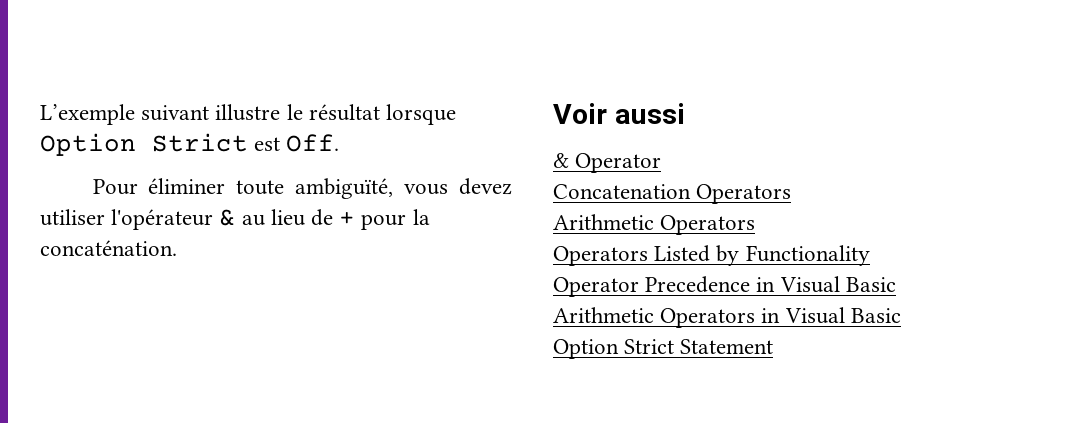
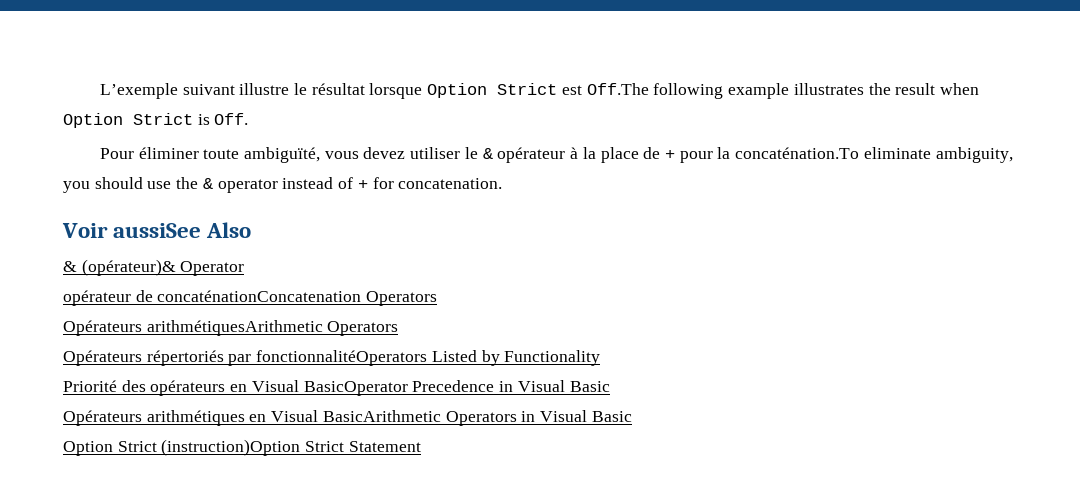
(281, 144) none -> [586,83,979,99] [63,113,210,128] Off.The following example illustrates the result when Option Strict is
[111,209,430,230] [40,240,177,256] l'opérateur & au lieu de + pour la concaténation. -> [464,147,1013,163] [63,177,503,193] le & opérateur à la place de + pour la concaténation.To eliminate ambiguity, you should use the & operator instead of + for concatenation.
[614,103,685,124] [553,153,569,168] aussi // & -> [113,222,252,238] [63,259,176,276] aussiSee Also // & (opérateur)&
[553,184,792,204] [553,214,756,235] [553,246,648,266] Concatenation Operators // Arithmetic Operators // Operators -> [63,290,438,306] [63,320,399,336] [63,350,428,366] opérateur de concaténationConcatenation Operators // Opérateurs arithmétiquesArithmetic Operators // Opérateurs répertoriés par fonctionnalitéOperators
[553,277,639,297] Operator -> [63,380,408,396] Priorité des opérateurs en Visual BasicOperator
[553,307,654,323] Arithmetic -> [63,410,441,426] Opérateurs arithmétiques en Visual BasicArithmetic
(675, 346) none -> [161,439,345,456] (instruction)Option Strict

